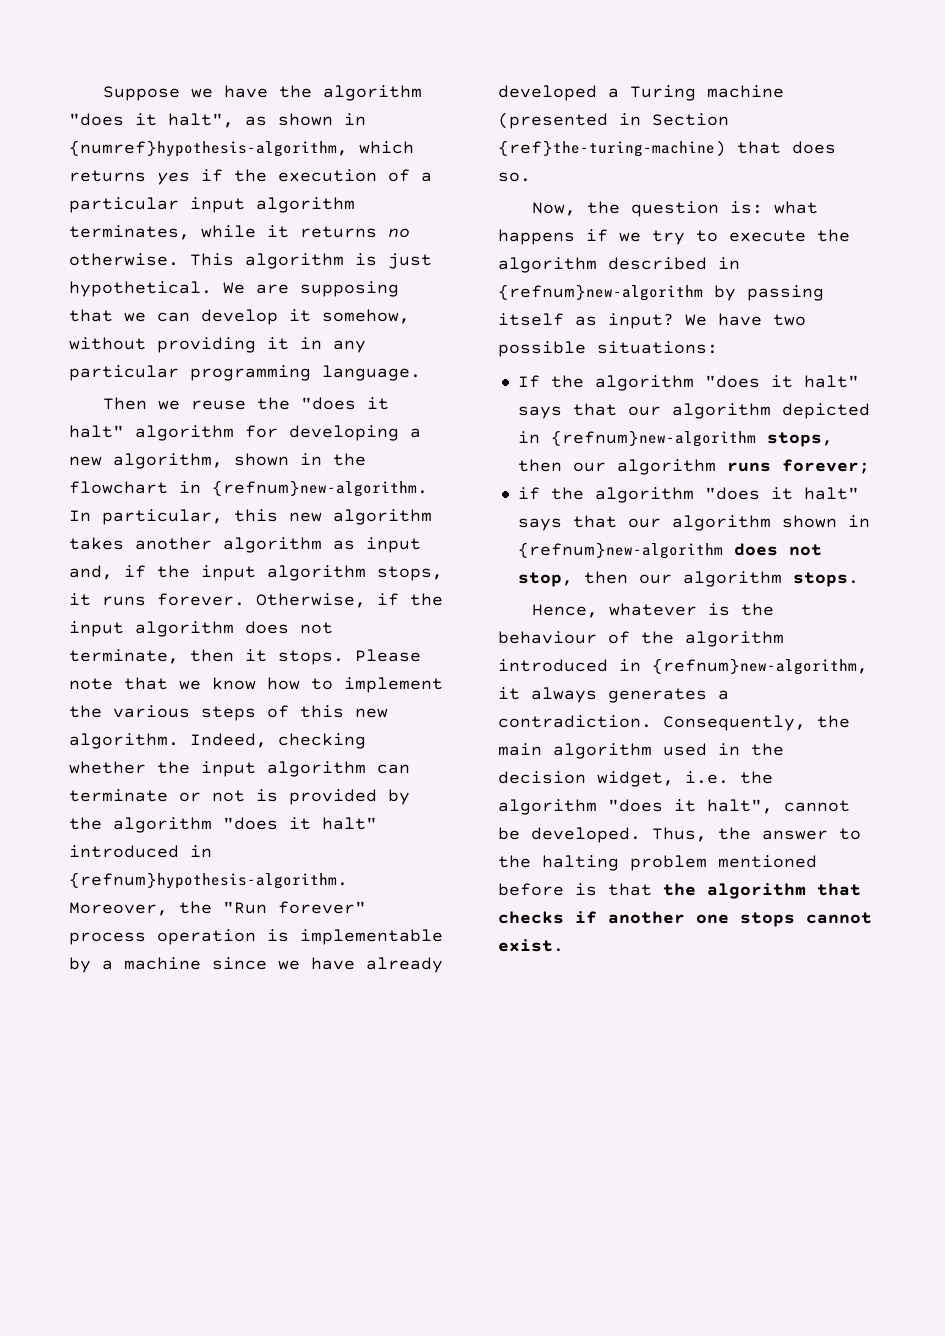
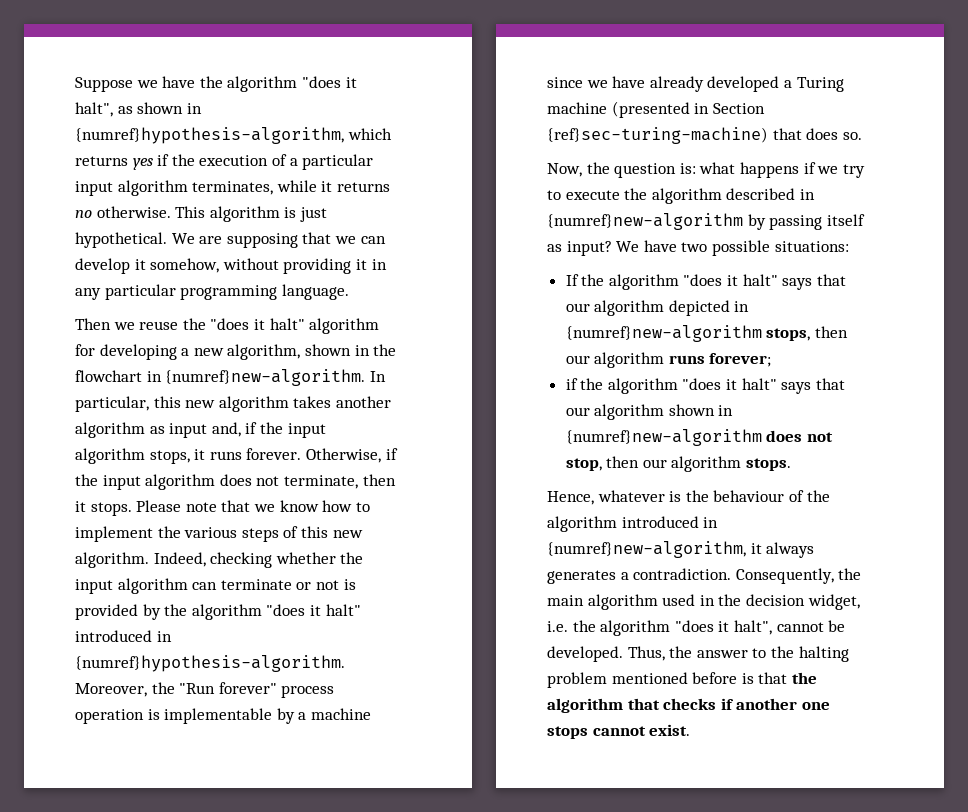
[212,480,428,497] {refnum}new-algorithm. -> [165,369,366,386] {numref}new-algorithm.
[69,872,348,889] {refnum}hypothesis-algorithm. -> [75,655,345,672] {numref}hypothesis-algorithm.
[498,140,726,157] {ref}the-turing-machine) -> [547,127,768,144] {ref}sec-turing-machine)
[498,284,703,301] {refnum}new-algorithm -> [547,213,743,230] {numref}new-algorithm
[550,430,756,447] {refnum}new-algorithm -> [565,325,762,342] {numref}new-algorithm
[517,542,723,559] {refnum}new-algorithm -> [565,429,762,446] {numref}new-algorithm
[652,658,868,675] {refnum}new-algorithm, -> [547,541,746,558] {numref}new-algorithm,

